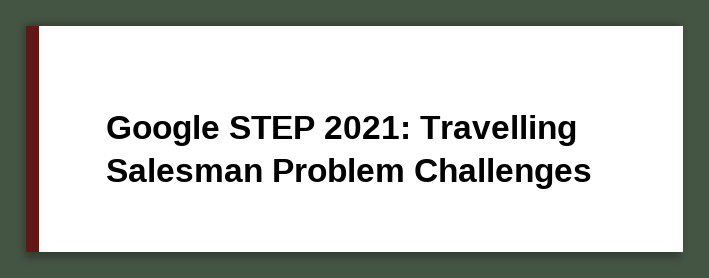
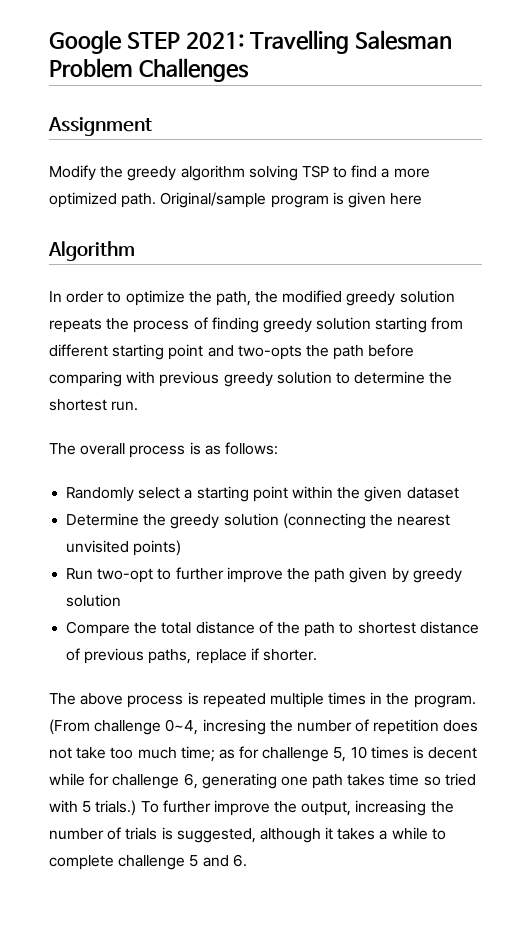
(593, 173) none -> [48,117,152,136] [49,165,430,181] [49,192,423,208] [48,241,135,261] [49,290,455,306] [49,317,464,333] [49,344,415,360] [49,371,453,387] [49,399,139,411] [49,442,278,458] [66,486,459,502] [66,513,451,529] [66,540,182,556] [66,567,462,583] [66,594,122,607] [66,621,479,637] [66,648,317,664] [49,692,476,708] [49,719,479,735] [49,746,478,762] [49,773,476,789] [49,800,454,816] [49,827,446,843] [49,854,247,870] // Assignment // Modify the greedy algorithm solving TSP to find a more optimized path. Original/sample program is given here // Algorithm // In order to optimize the path, the modified greedy solution repeats the process of finding greedy solution starting from different starting point and two-opts the path before comparing with previous greedy solution to determine the shortest run. // The overall process is as follows: // Randomly select a starting point within the given dataset // Determine the greedy solution (connecting the nearest unvisited points) // Run two-opt to further improve the path given by greedy solution // Compare the total distance of the path to shortest distance of previous paths, replace if shorter. // The above process is repeated multiple times in the program. (From challenge 0~4, incresing the number of repetition does not take too much time; as for challenge 5, 10 times is decent while for challenge 6, generating one path takes time so tried with 5 trials.) To further improve the output, increasing the number of trials is suggested, although it takes a while to complete challenge 5 and 6.

